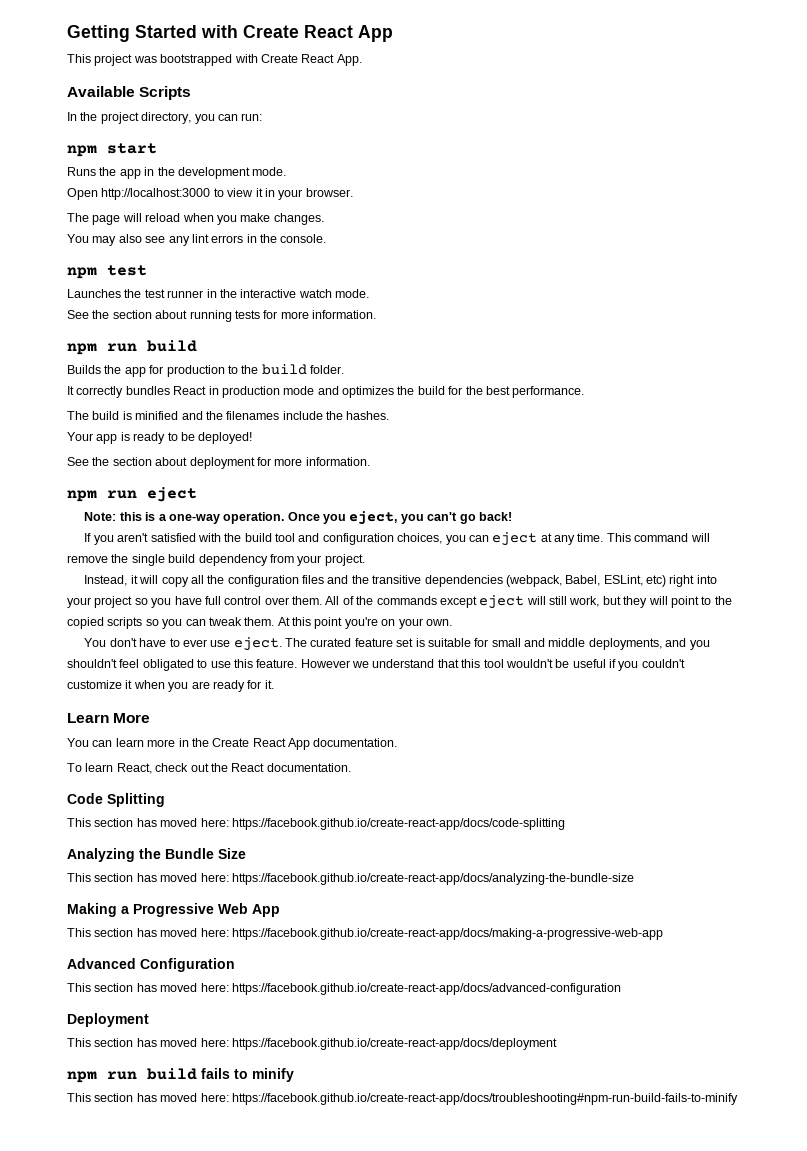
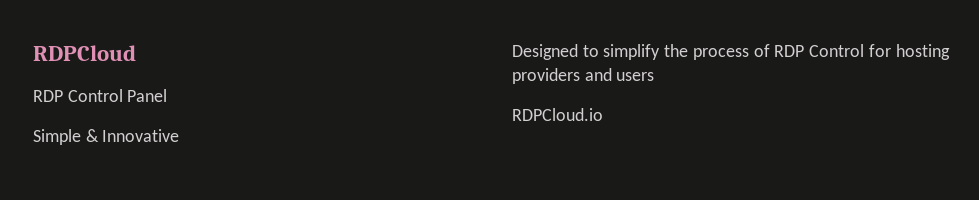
[67,25,393,42] [67,54,362,66] [67,86,192,100] [67,112,263,124] [67,143,157,157] [67,167,287,179] [67,188,353,200] [67,213,324,225] [67,234,327,246] [67,265,147,279] [67,289,369,298] [67,310,376,322] [67,340,197,355] [67,364,344,377] [67,386,585,398] [67,411,390,420] [67,432,253,444] [67,457,370,469] [67,487,197,502] [84,511,512,525] [84,532,710,546] [67,554,365,566] [84,575,717,587] [67,595,732,609] [67,617,452,629] [84,637,710,651] [67,659,685,671] [67,680,274,692] [67,713,151,723] [67,738,398,750] [67,763,351,774] [67,793,165,807] [67,818,565,830] [67,848,246,862] [67,873,634,885] [67,903,280,917] [67,928,663,940] [67,958,235,972] [67,983,621,995] [67,1013,149,1027] [67,1038,557,1050] [67,1068,294,1083] [67,1093,738,1105] Getting Started with Create React App // This project was bootstrapped with Create React App. // Available Scripts // In the project directory, you can run: // npm start // Runs the app in the development mode. // Open http://localhost:3000 to view it in your browser. // The page will reload when you make changes. // You may also see any lint errors in the console. // npm test // Launches the test runner in the interactive watch mode. // See the section about running tests for more information. // npm run build // Builds the app for production to the build folder. // It correctly bundles React in production mode and optimizes the build for the best performance. // The build is minified and the filenames include the hashes. // Your app is ready to be deployed! // See the section about deployment for more information. // npm run eject // Note: this is a one-way operation. Once you eject, you can't go back! // If you aren't satisfied with the build tool and configuration choices, you can eject at any time. This command will remove the single build dependency from your project. // Instead, it will copy all the configuration files and the transitive dependencies (webpack, Babel, ESLint, etc) right into your project so you have full control over them. All of the commands except eject will still work, but they will point to the copied scripts so you can tweak them. At this point you're on your own. // You don't have to ever use eject. The curated feature set is suitable for small and middle deployments, and you shouldn't feel obligated to use this feature. However we understand that this tool wouldn't be useful if you couldn't customize it when you are ready for it. // Learn More // You can learn more in the Create React App documentation. // To learn React, check out the React documentation. // Code Splitting // This section has moved here: https://facebook.github.io/create-react-app/docs/code-splitting // Analyzing the Bundle Size // This section has moved here: https://facebook.github.io/create-react-app/docs/analyzing-the-bundle-size // Making a Progressive Web App // This section has moved here: https://facebook.github.io/create-react-app/docs/making-a-progressive-web-app // Advanced Configuration // This section has moved here: https://facebook.github.io/create-react-app/docs/advanced-configuration // Deployment // This section has moved here: https://facebook.github.io/create-react-app/docs/deployment // npm run build fails to minify // This section has moved here: https://facebook.github.io/create-react-app/docs/troubleshooting#npm-run-build-fails-to-minify -> [33,45,136,61] [33,89,168,102] [33,129,180,145] [512,44,950,60] [512,68,655,84] [512,108,603,121] RDPCloud // RDP Control Panel // Simple & Innovative // Designed to simplify the process of RDP Control for hosting providers and users // RDPCloud.io

